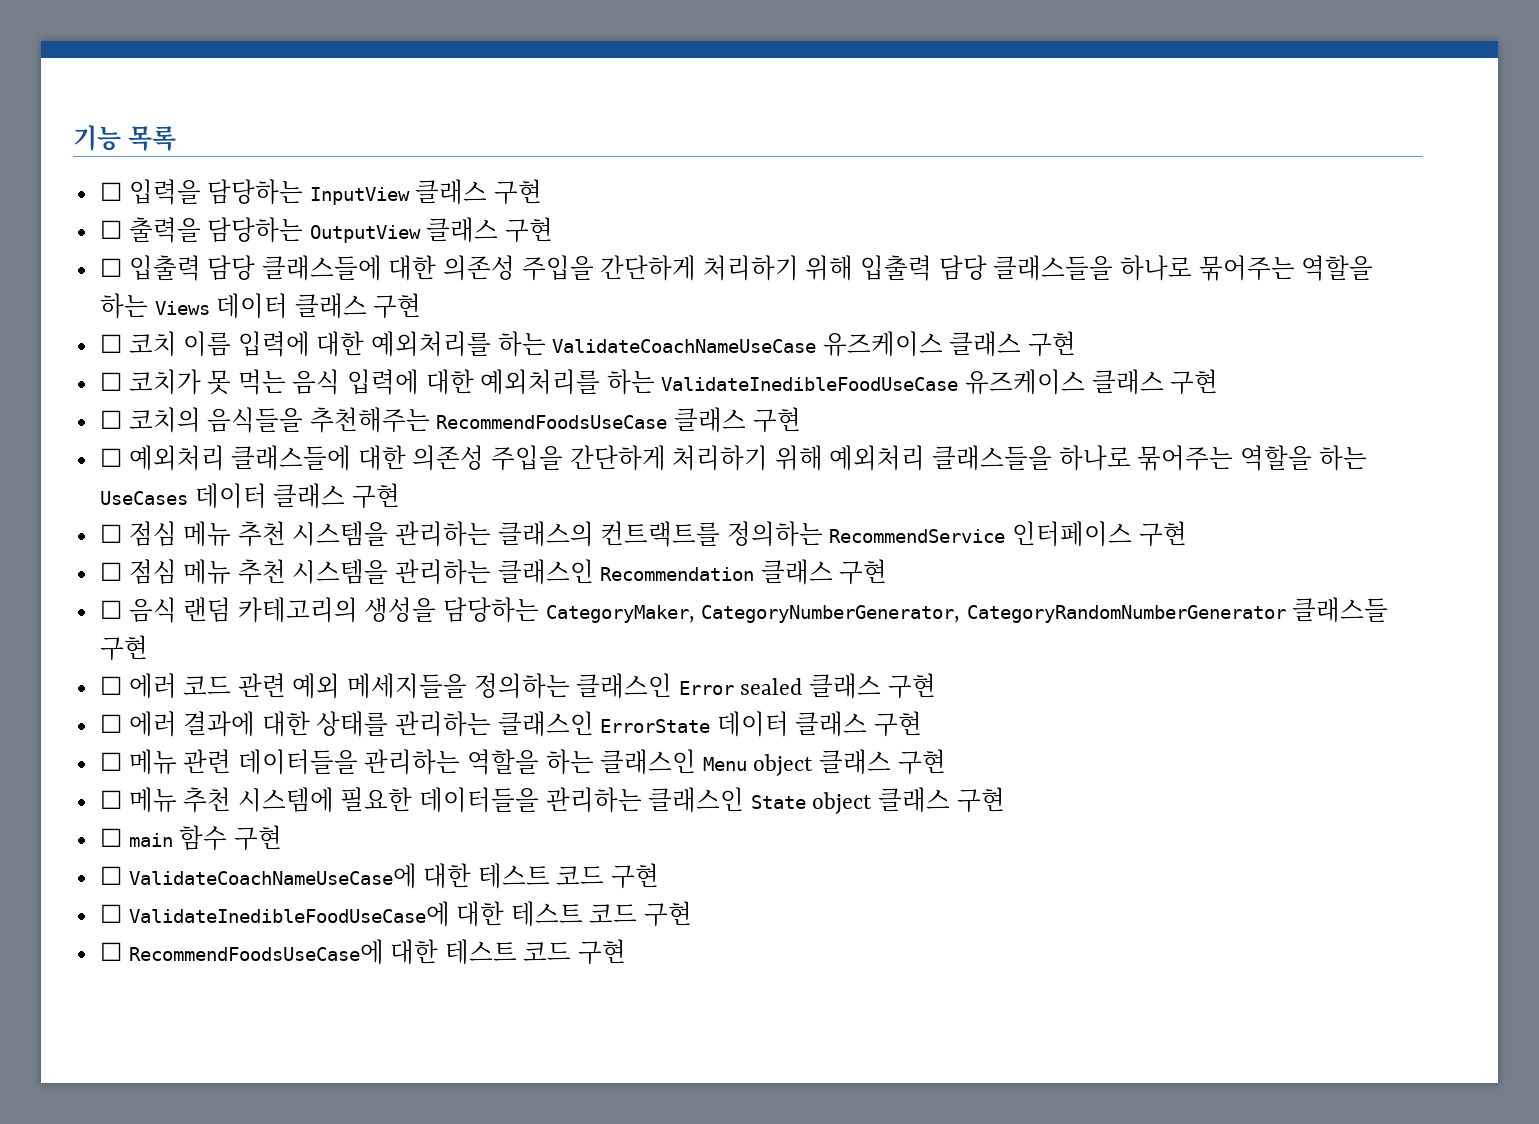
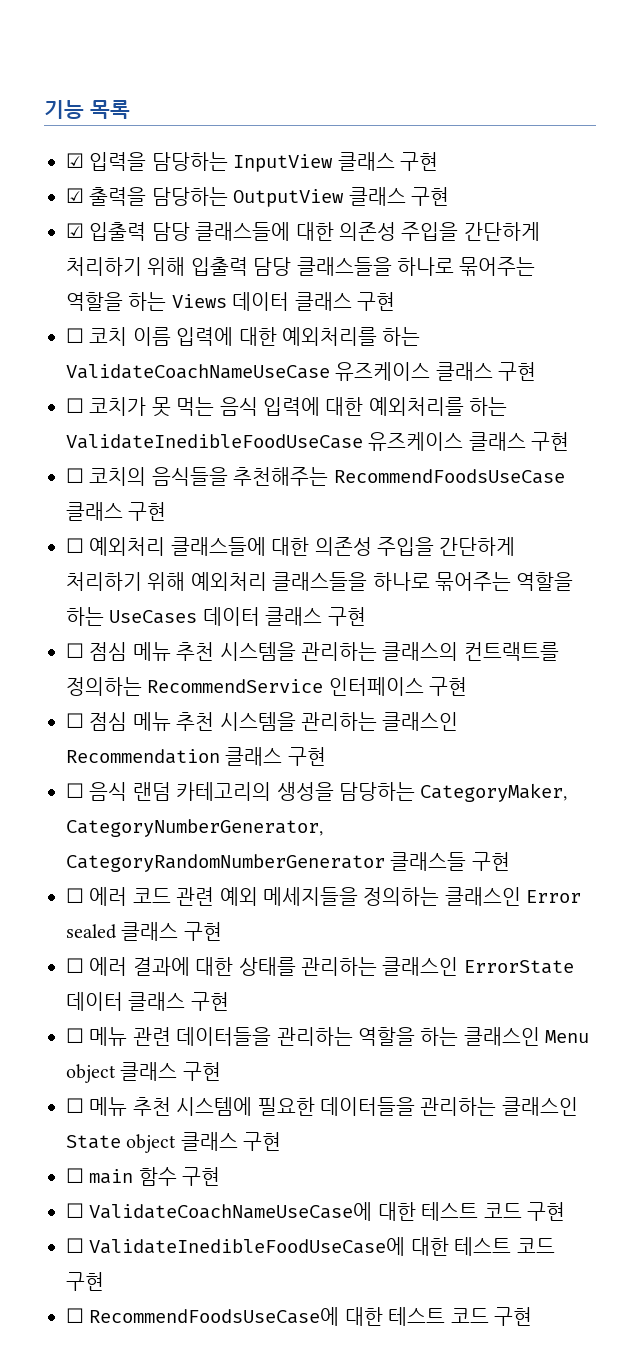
[99,182,122,201] ☐ -> [66,153,84,168] ☑
[99,220,122,239] ☐ -> [66,188,84,203] ☑
[99,258,122,277] ☐ -> [66,223,84,238] ☑

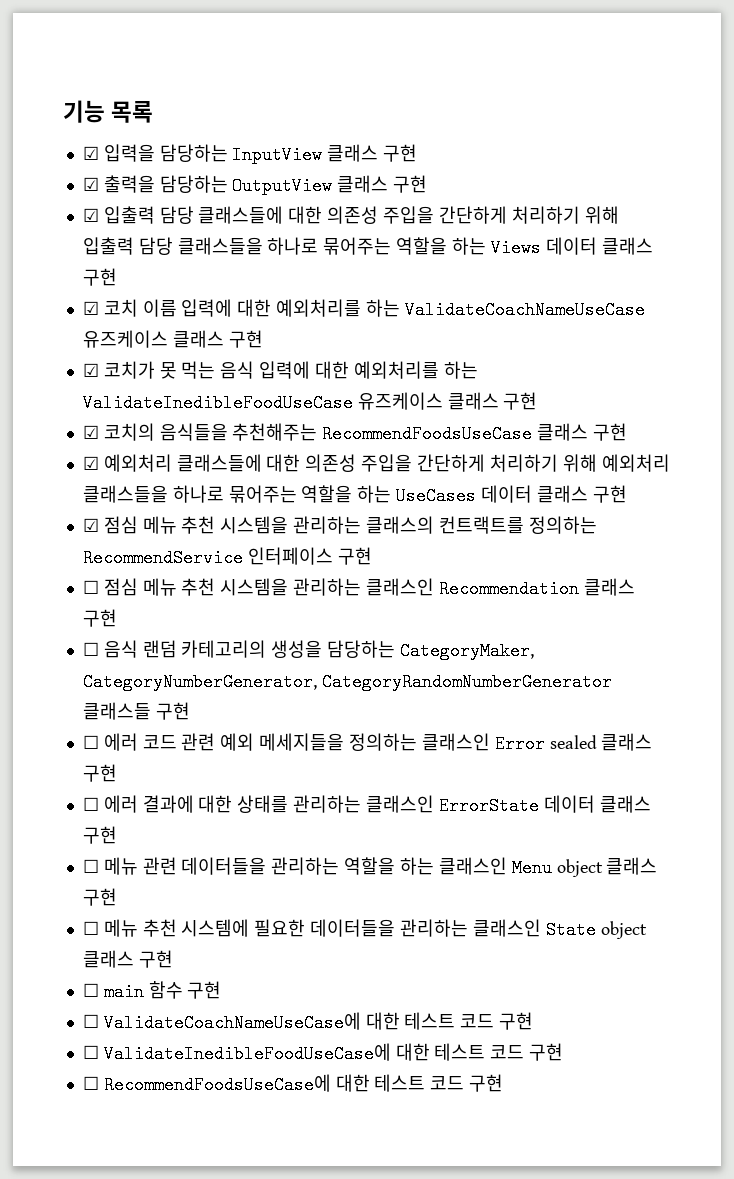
[66,328,84,343] ☐ -> [82,301,99,315] ☑
[66,398,84,413] ☐ -> [82,363,99,377] ☑
[66,468,84,483] ☐ -> [82,425,99,439] ☑
[66,538,84,553] ☐ -> [82,456,99,470] ☑
[66,643,84,658] ☐ -> [82,518,99,532] ☑

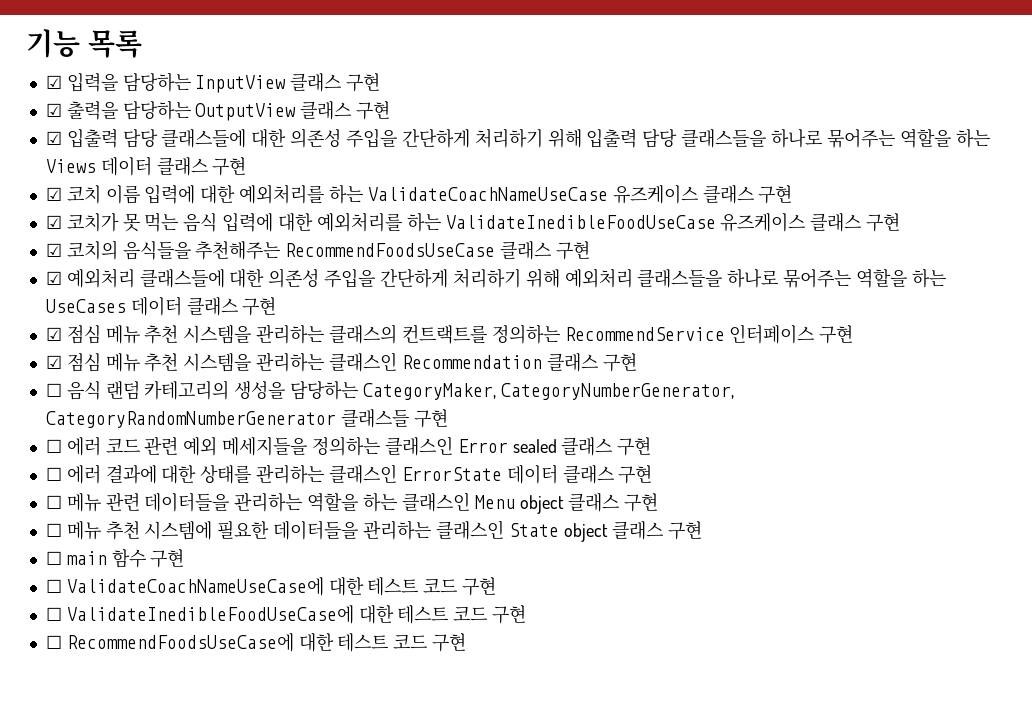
[82,580,99,594] ☐ -> [45,355,62,369] ☑

